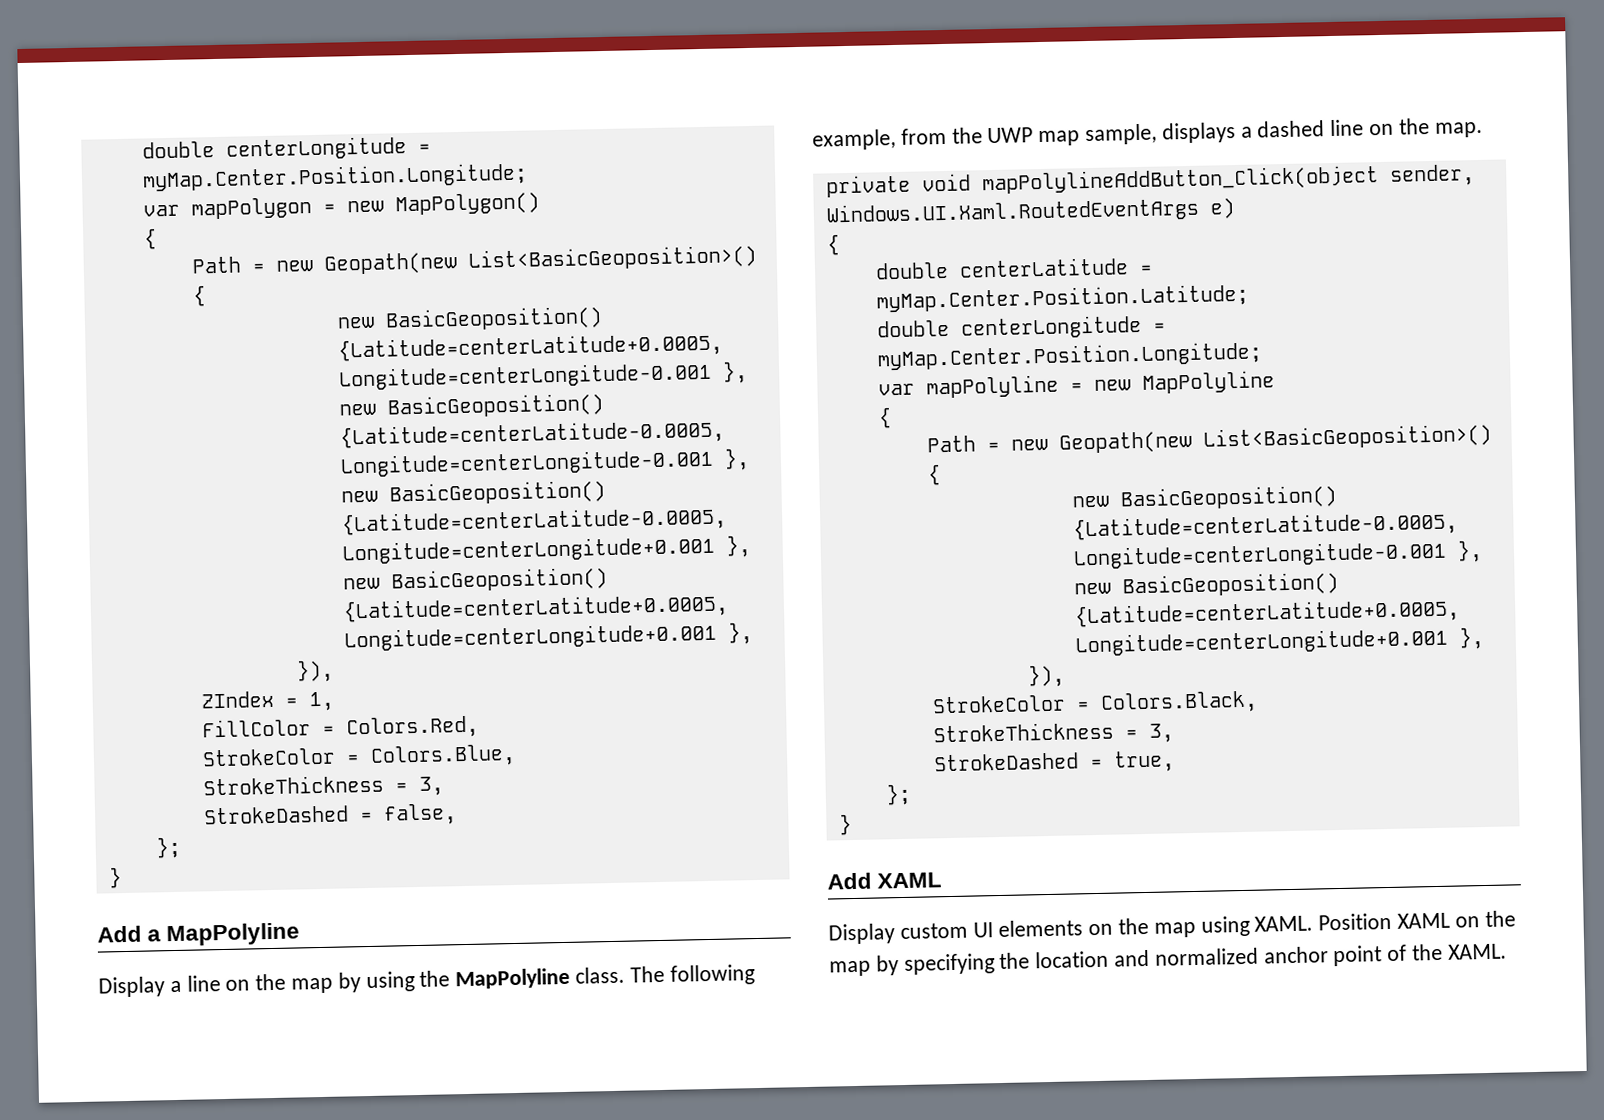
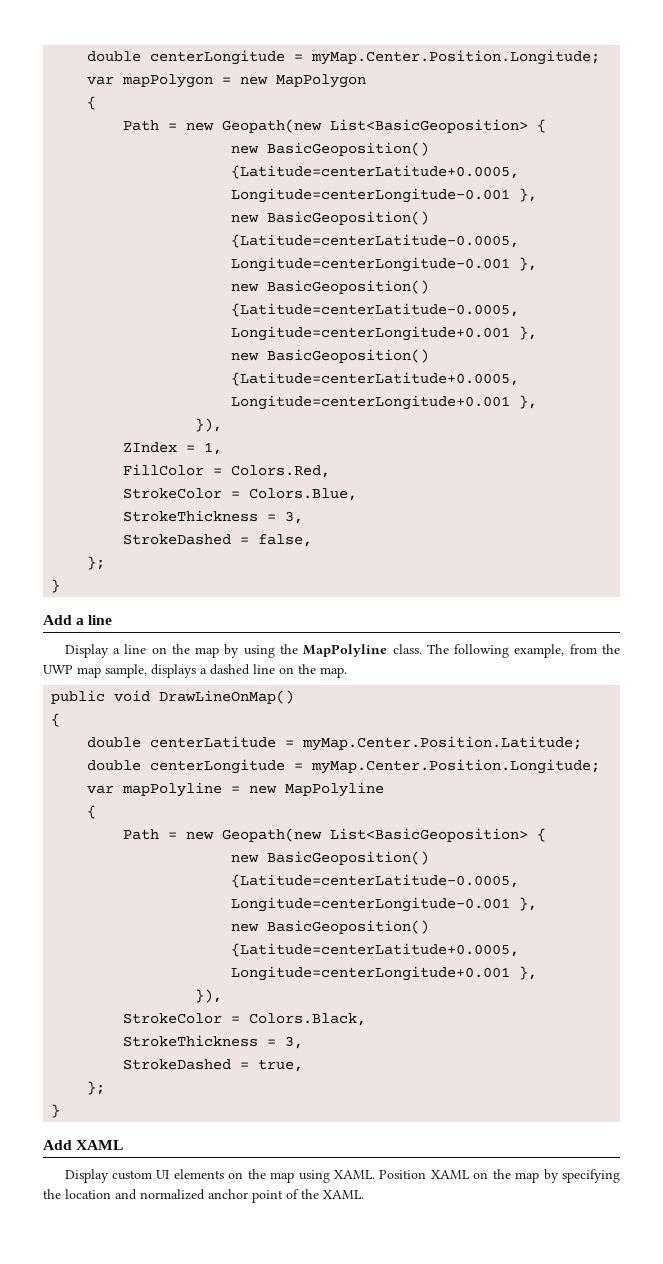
[394,192,540,216] [143,228,157,250] [191,244,757,275] MapPolygon() // { // Path = new Geopath(new List<BasicGeoposition>() -> [276,74,367,88] [87,96,97,110] [123,119,529,133] MapPolygon // { // Path = new Geopath(new List<BasicGeoposition>
[166,922,301,947] MapPolyline -> [88,615,113,625] line
[825,164,1475,198] [825,197,1236,227] private void mapPolylineAddButton_Click(object sender, Windows.UI.Xaml.RoutedEventArgs e) -> [51,690,295,704] public void DrawLineOnMap()
[1202,423,1492,451] List<BasicGeoposition>() -> [330,828,529,842] List<BasicGeoposition>

